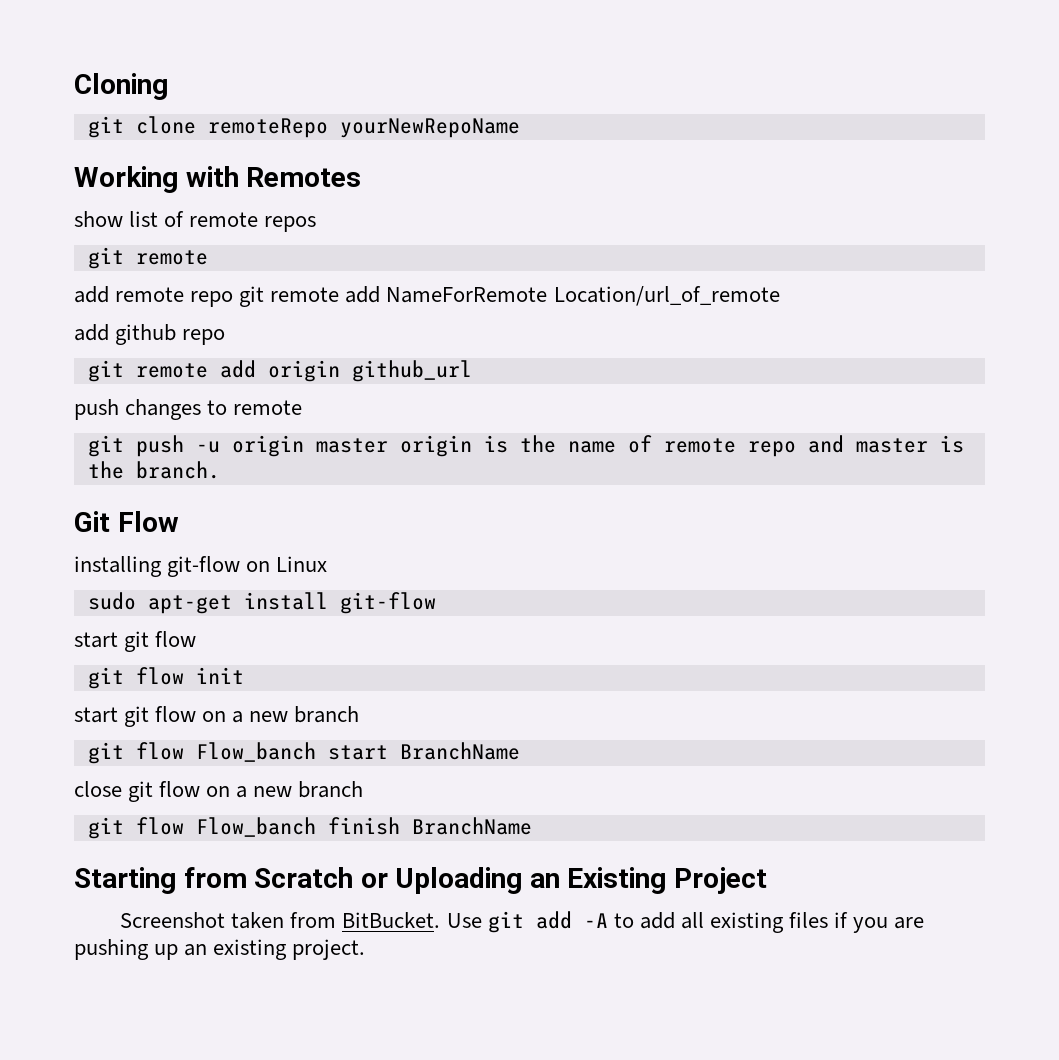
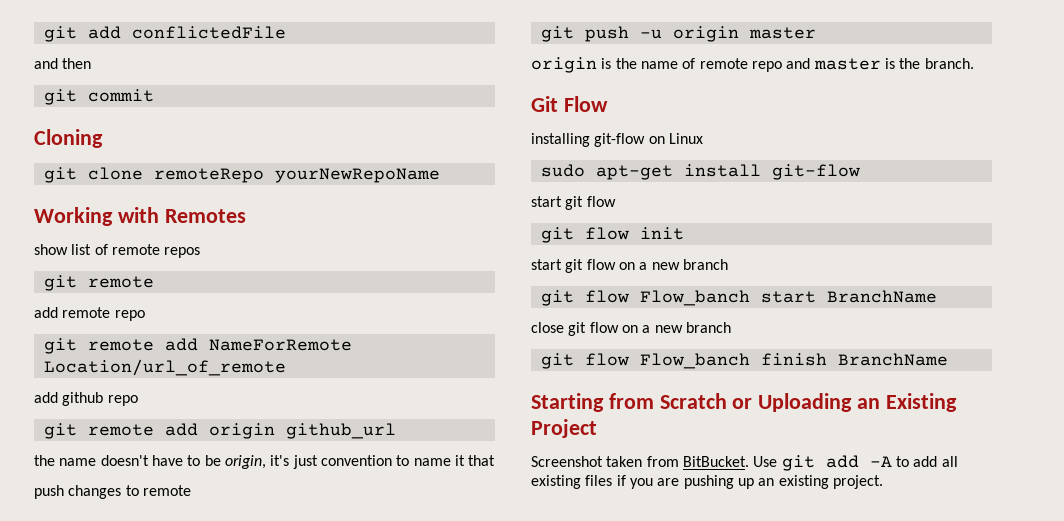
(74, 86) none -> [43,26,286,42] [34,58,92,69] [43,89,154,105] git add conflictedFile // and then // git commit //
(234, 299) none -> (145, 315) //
(472, 371) none -> [34,455,496,469] // the name doesn't have to be origin, it's just convention to name it that
(388, 445) none -> (816, 33) //

